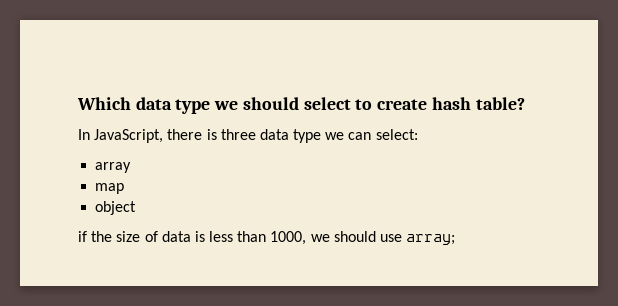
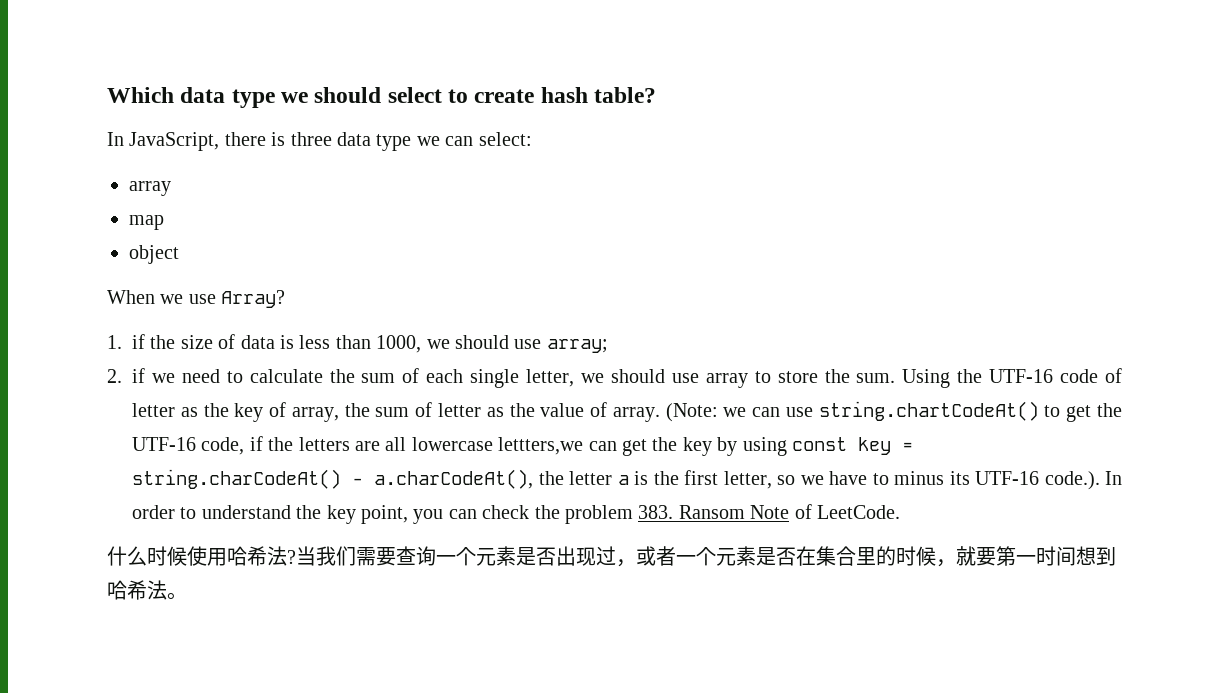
(137, 208) none -> [107,290,286,308] [107,335,122,349] When we use Array? // 1.
(456, 239) none -> [107,368,1122,388] [132,401,1122,422] [132,436,913,456] [132,469,1122,490] [132,504,900,524] [107,546,1116,567] [107,580,187,600] // 2. if we need to calculate the sum of each single letter, we should use array to store the sum. Using the UTF-16 code of letter as the key of array, the sum of letter as the value of array. (Note: we can use string.chartCodeAt() to get the UTF-16 code, if the letters are all lowercase lettters,we can get the key by using const key = string.charCodeAt() - a.charCodeAt(), the letter a is the first letter, so we have to minus its UTF-16 code.). In order to understand the key point, you can check the problem 383. Ransom Note of LeetCode. // 什么时候使用哈希法?当我们需要查询一个元素是否出现过，或者一个元素是否在集合里的时候，就要第一时间想到哈希法。

